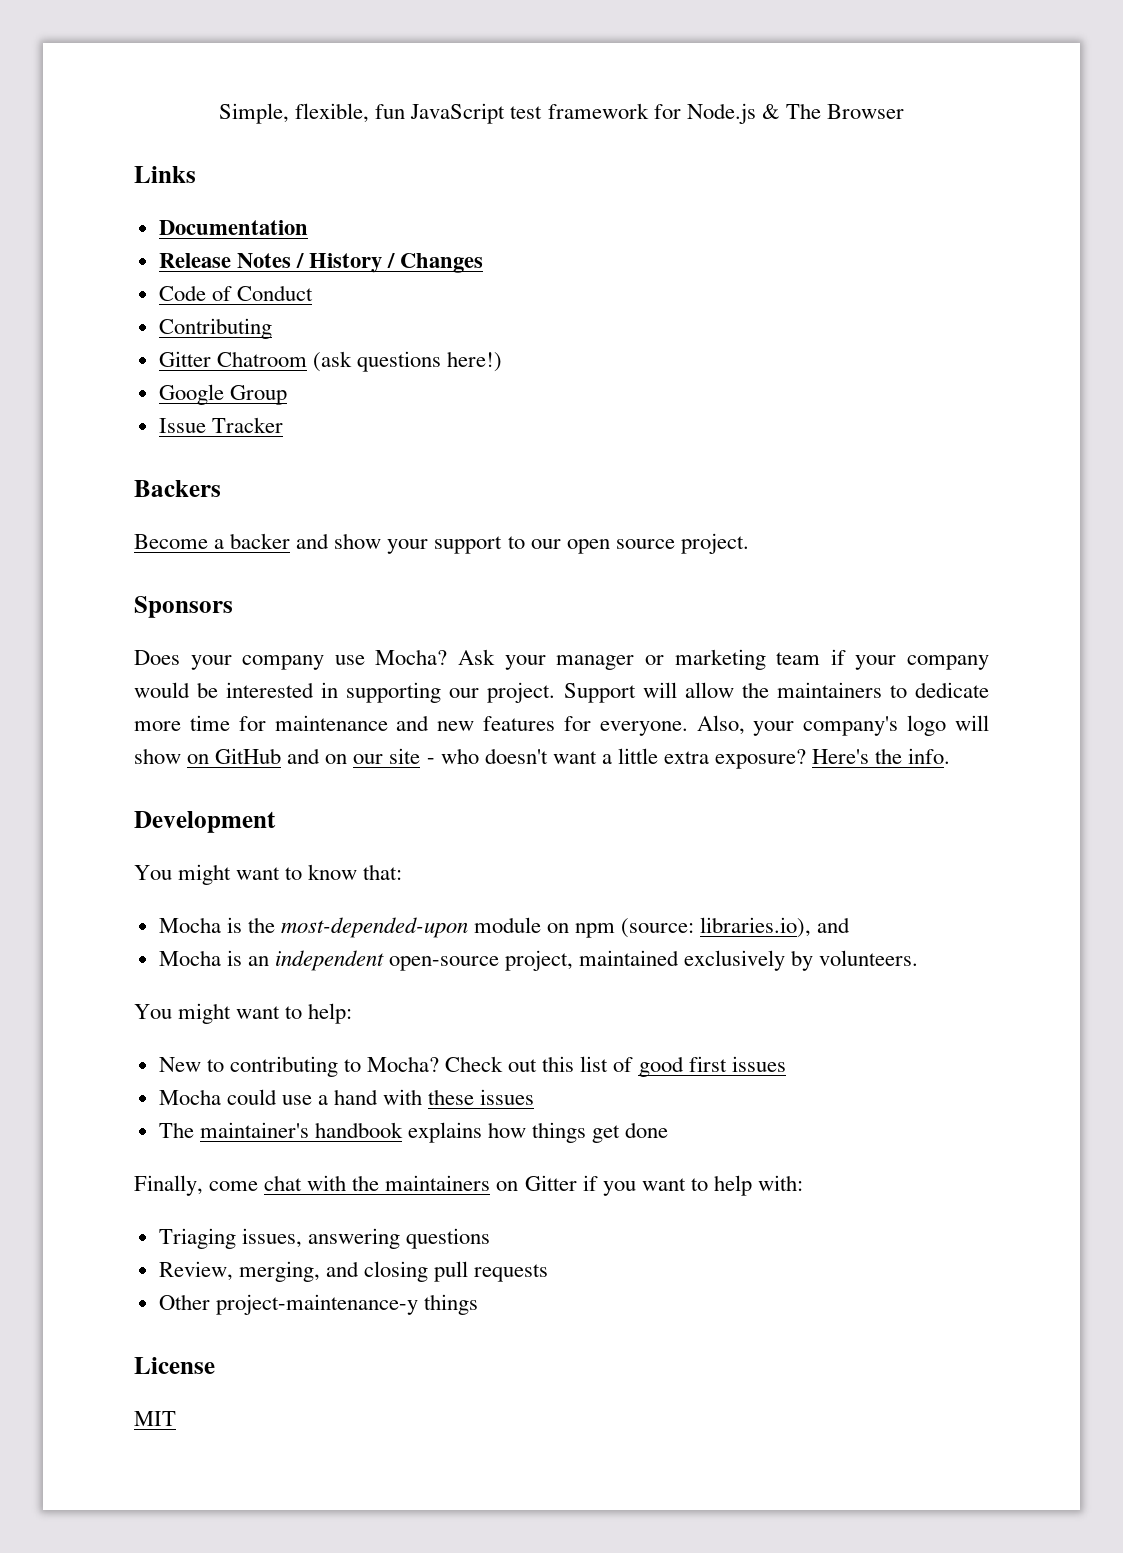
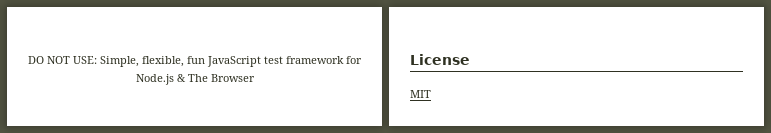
(219, 113) none -> [28,56,97,64] DO NOT USE:
[134,166,196,183] [158,220,308,235] [158,253,484,273] [158,285,313,301] [158,318,272,339] [158,351,503,372] [158,384,287,405] [158,417,283,433] [134,480,221,497] [134,533,749,554] [134,596,233,618] [134,649,990,670] [134,682,990,703] [134,715,989,736] [134,748,951,769] [134,811,276,833] [134,864,403,885] [158,917,851,938] [158,950,919,971] [134,1003,353,1024] [158,1056,786,1077] [158,1089,535,1105] [158,1122,669,1143] [134,1175,803,1196] [158,1228,490,1249] [158,1261,549,1282] [158,1294,478,1315] // Links // Documentation // Release Notes / History / Changes // Code of Conduct // Contributing // Gitter Chatroom (ask questions here!) // Google Group // Issue Tracker // Backers // Become a backer and show your support to our open source project. // Sponsors // Does your company use Mocha? Ask your manager or marketing team if your company would be interested in supporting our project. Support will allow the maintainers to dedicate more time for maintenance and new features for everyone. Also, your company's logo will show on GitHub and on our site - who doesn't want a little extra exposure? Here's the info. // Development // You might want to know that: // Mocha is the most-depended-upon module on npm (source: libraries.io), and // Mocha is an independent open-source project, maintained exclusively by volunteers. // You might want to help: // New to contributing to Mocha? Check out this list of good first issues // Mocha could use a hand with these issues // The maintainer's handbook explains how things get done // Finally, come chat with the maintainers on Gitter if you want to help with: // Triaging issues, answering questions // Review, merging, and closing pull requests // Other project-maintenance-y things -> (255, 78) none

